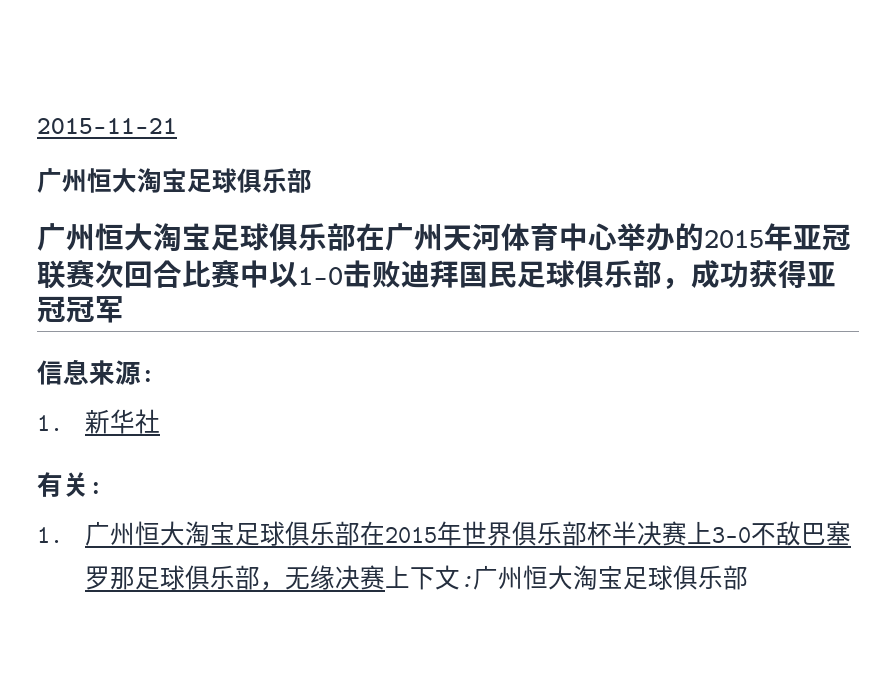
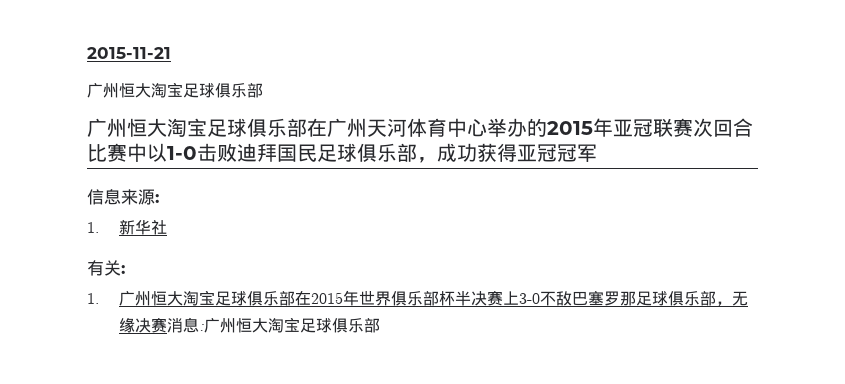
[384,565,460,590] 上下文 -> [166,317,199,333] 消息

